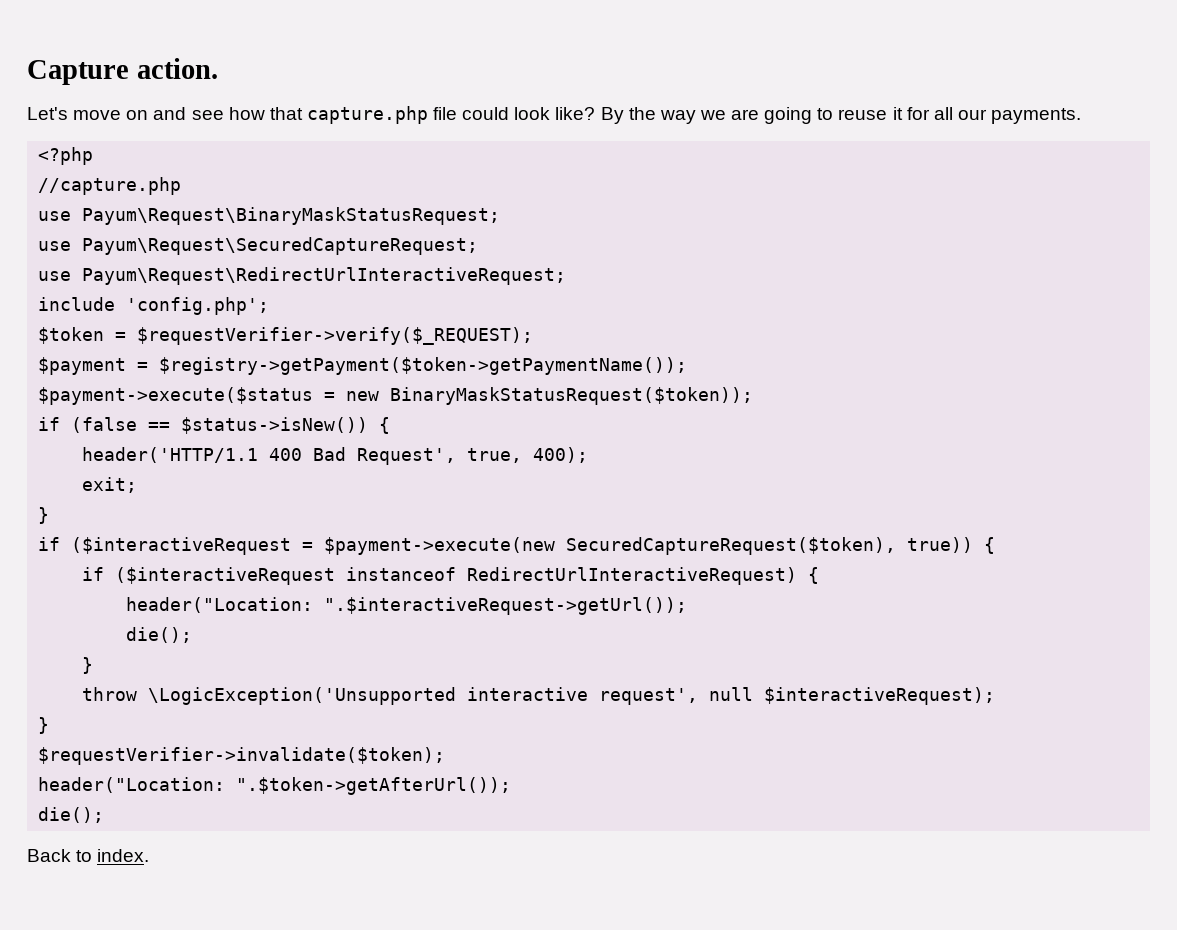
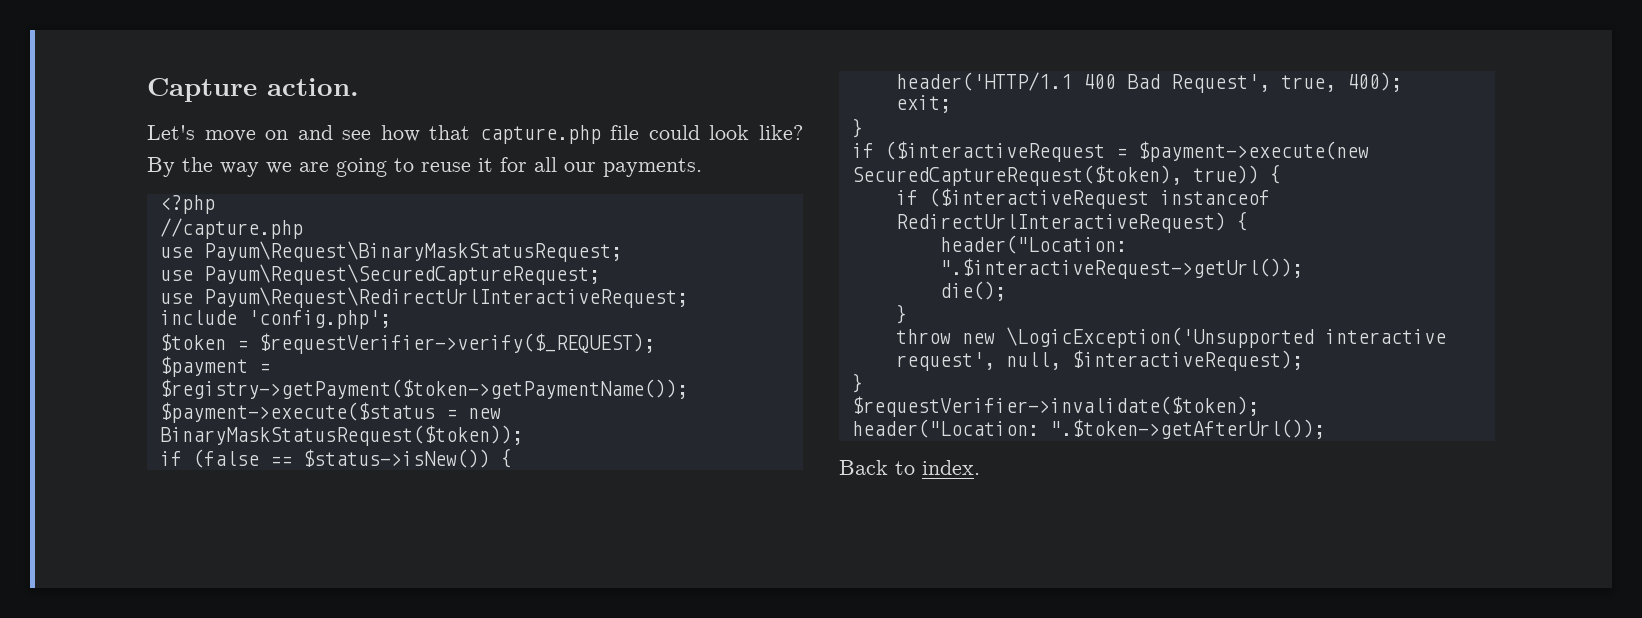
(138, 694) none -> [961,333,995,344] new
[709,687,754,701] null -> [1005,352,1061,370] null,
[38,807,105,823] // die(); -> (1325, 429) none

